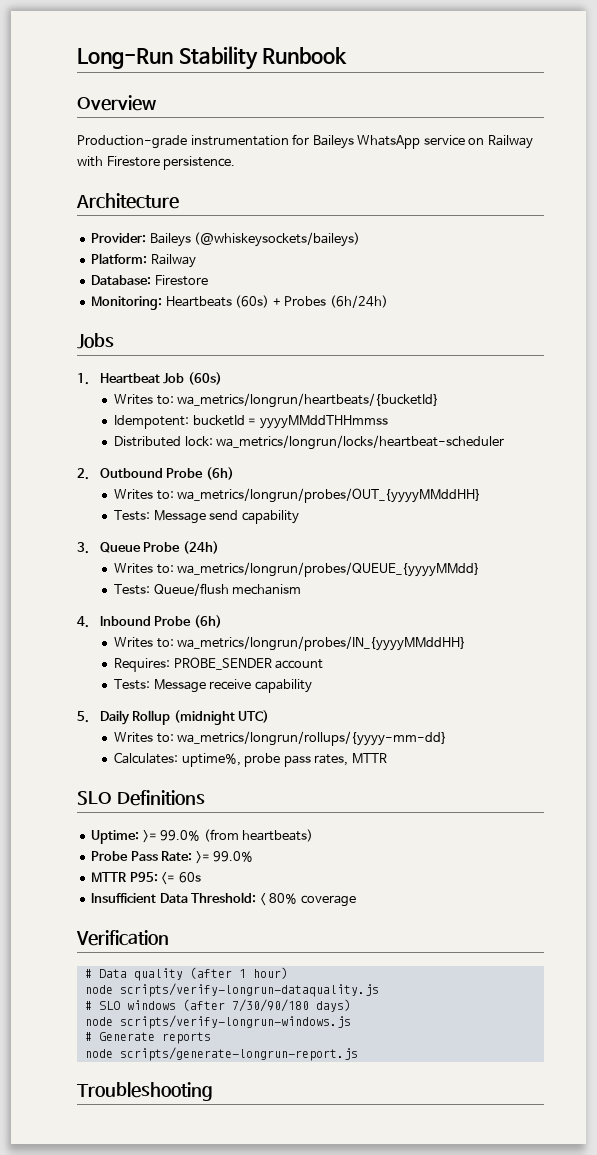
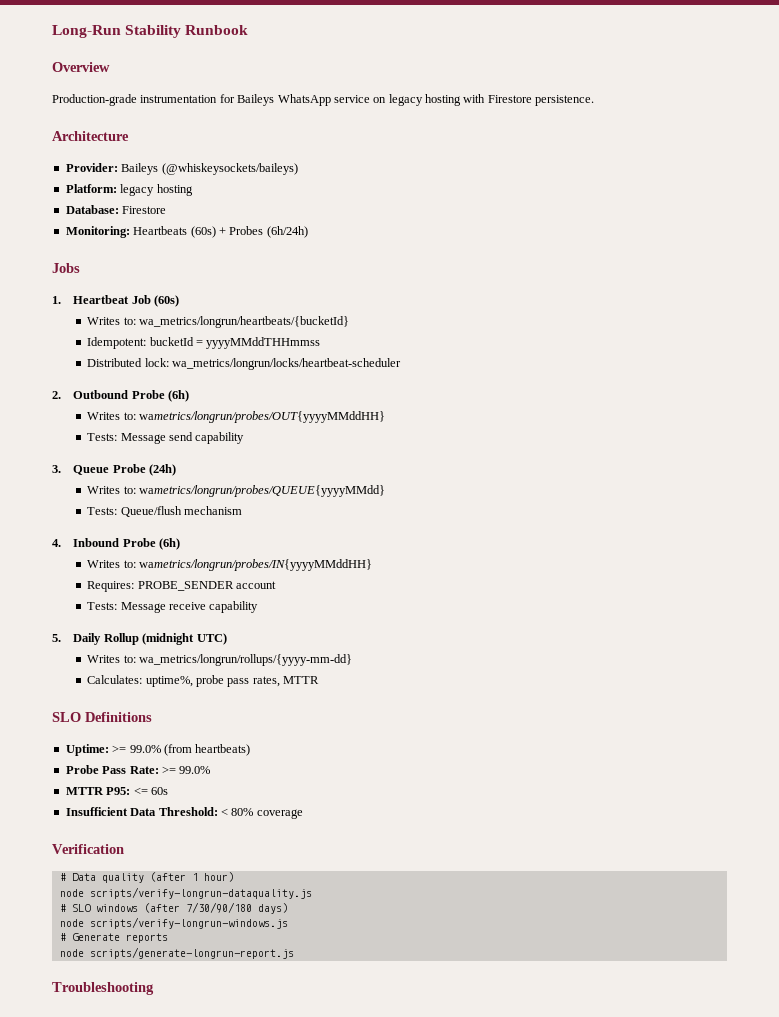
[487,135,533,149] Railway -> [388,94,461,106] legacy hosting
[150,254,196,268] Railway -> [120,184,193,196] legacy hosting
[177,488,482,503] wa_metrics/longrun/probes/OUT_{yyyyMMddHH} -> [138,411,385,423] wametrics/longrun/probes/OUT{yyyyMMddHH}
[177,562,481,577] wa_metrics/longrun/probes/QUEUE_{yyyyMMdd} -> [138,485,385,497] wametrics/longrun/probes/QUEUE{yyyyMMdd}
[177,636,467,651] wa_metrics/longrun/probes/IN_{yyyyMMddHH} -> [138,559,372,571] wametrics/longrun/probes/IN{yyyyMMddHH}

